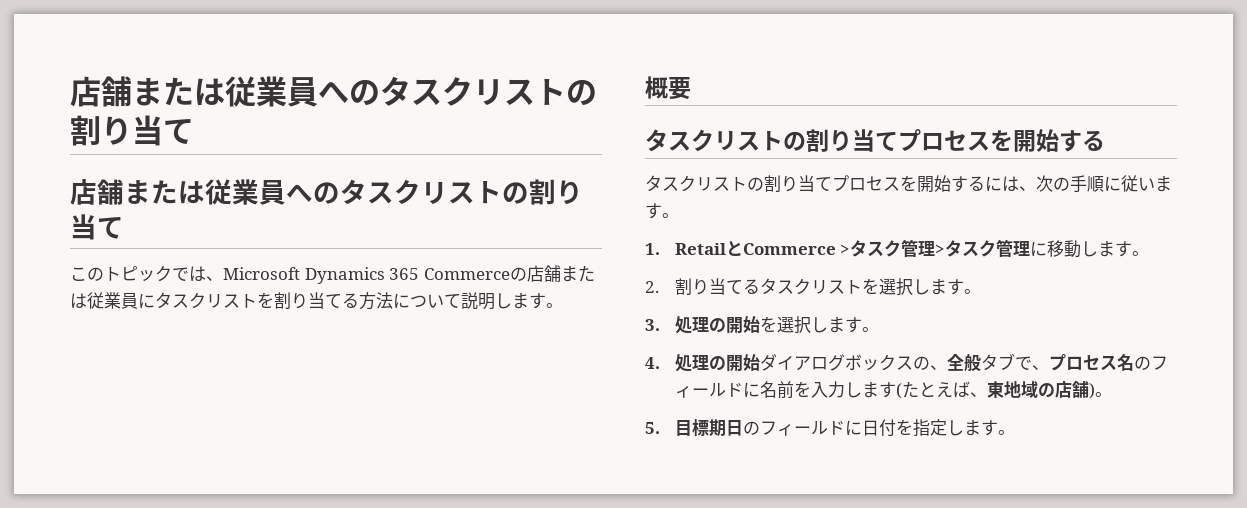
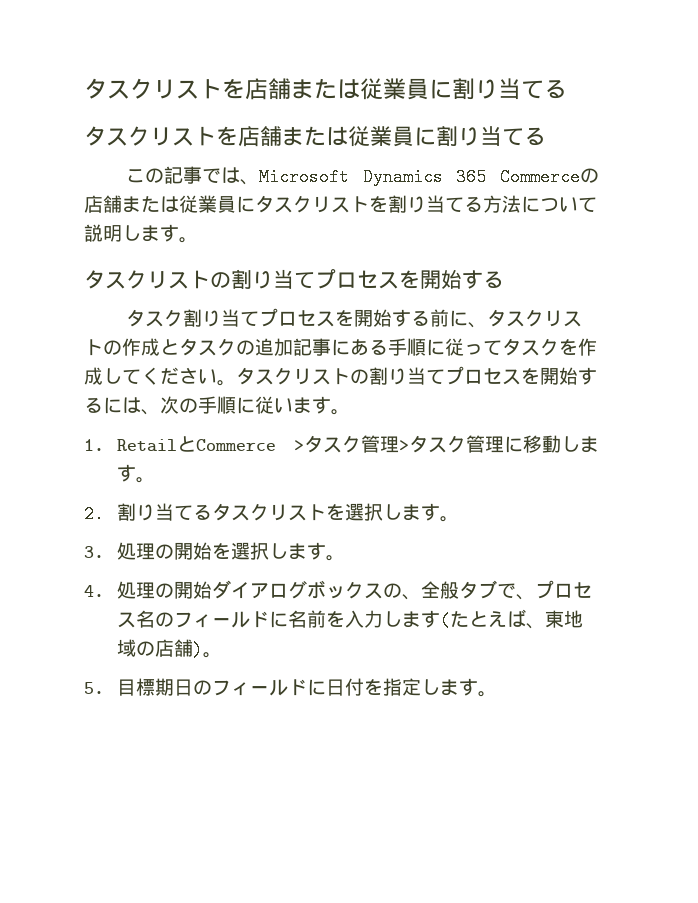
[70,76,597,107] [70,115,194,146] [70,179,583,205] [70,214,124,240] 店舗または従業員へのタスクリストの割り当て // 店舗または従業員へのタスクリストの割り当て -> [84,78,567,100] [84,126,546,147] タスクリストを店舗または従業員に割り当てる // タスクリストを店舗または従業員に割り当てる
[104,265,172,282] トピック -> [163,166,202,184] 記事
[645,76,691,100] // 概要 -> (198, 240) none
(696, 183) none -> [182,308,582,328] [84,338,597,356] [84,367,293,386] 割り当てプロセスを開始する前に、タスクリストの作成とタスクの追加記事にある手順に従ってタスクを作成してください。タスク

